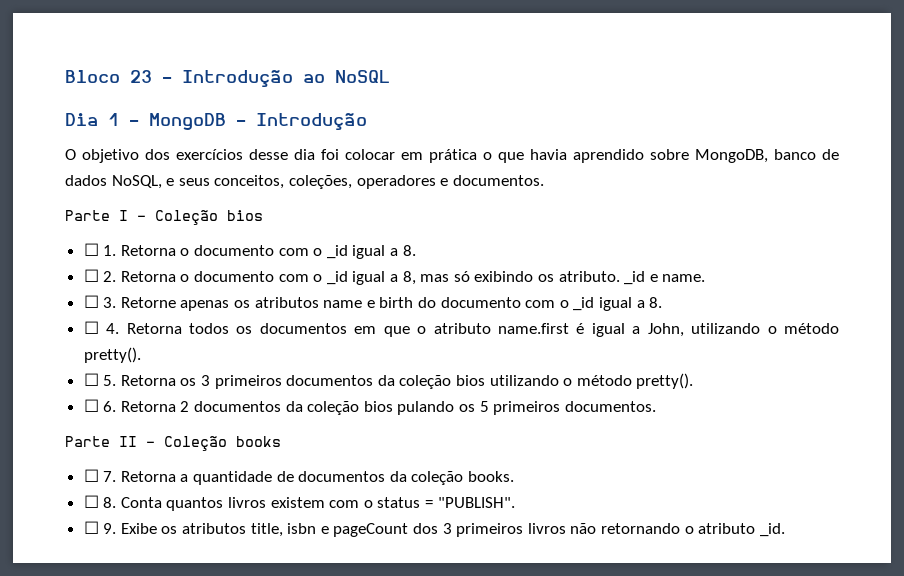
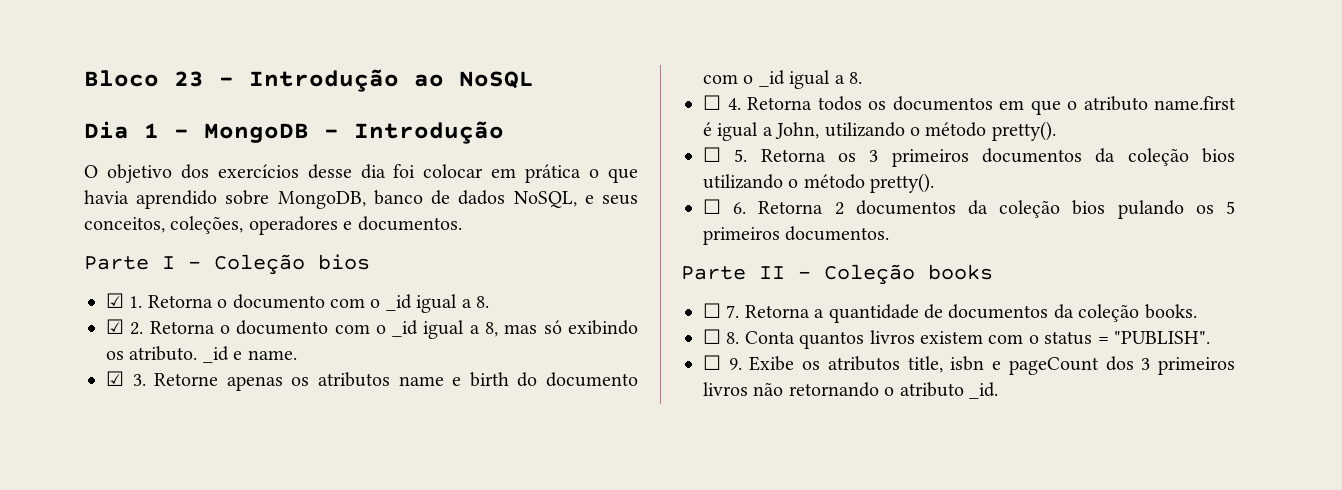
[83,243,99,256] ☐ -> [106,293,124,308] ☑
[83,269,99,282] ☐ -> [106,319,124,334] ☑
[83,295,99,308] ☐ -> [106,371,124,386] ☑

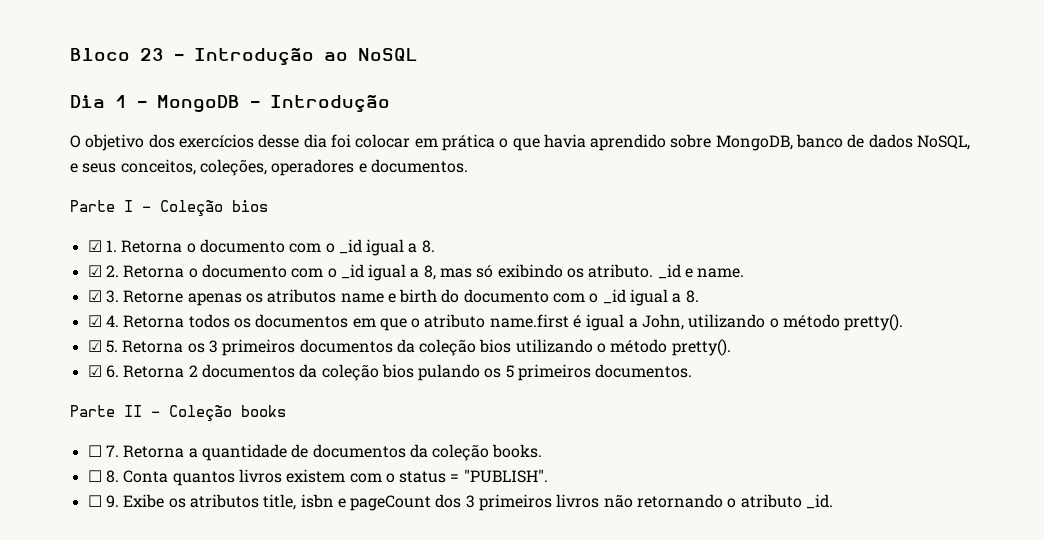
[703,95,721,110] ☐ -> [87,315,102,327] ☑
[703,147,721,162] ☐ -> [87,340,102,352] ☑
[703,199,721,214] ☐ -> [87,365,102,377] ☑

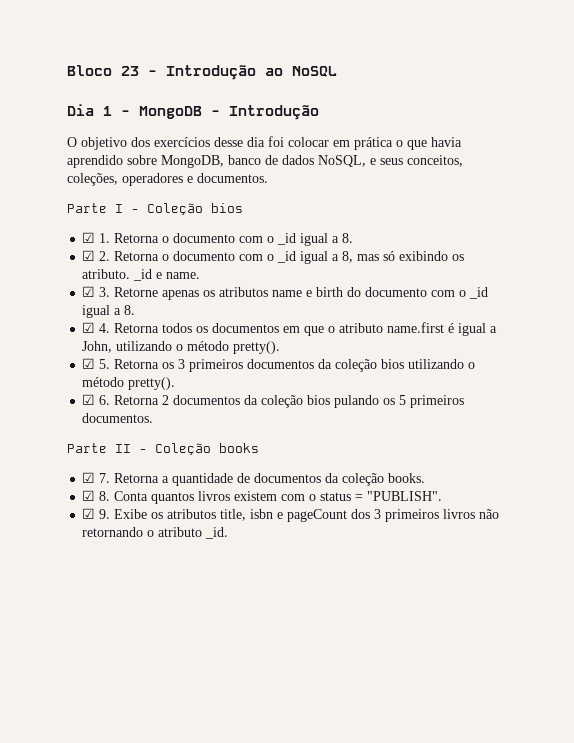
[87,445,102,457] ☐ -> [82,472,96,483] ☑
[87,470,102,482] ☐ -> [82,490,96,501] ☑
[87,495,102,507] ☐ -> [82,508,96,519] ☑

